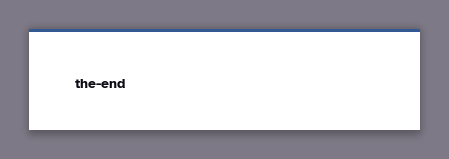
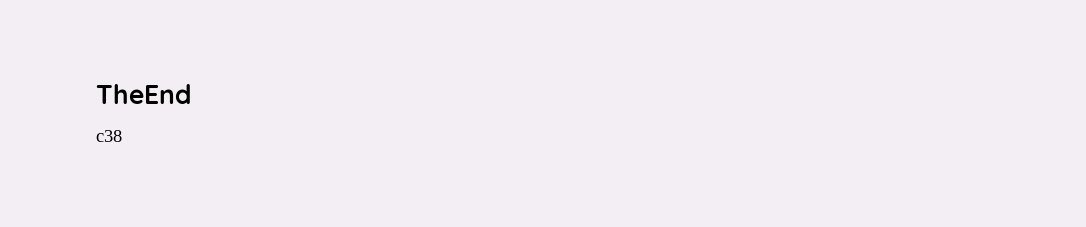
[75,79,125,88] the-end -> [96,84,192,104] [96,130,122,142] TheEnd // c38

